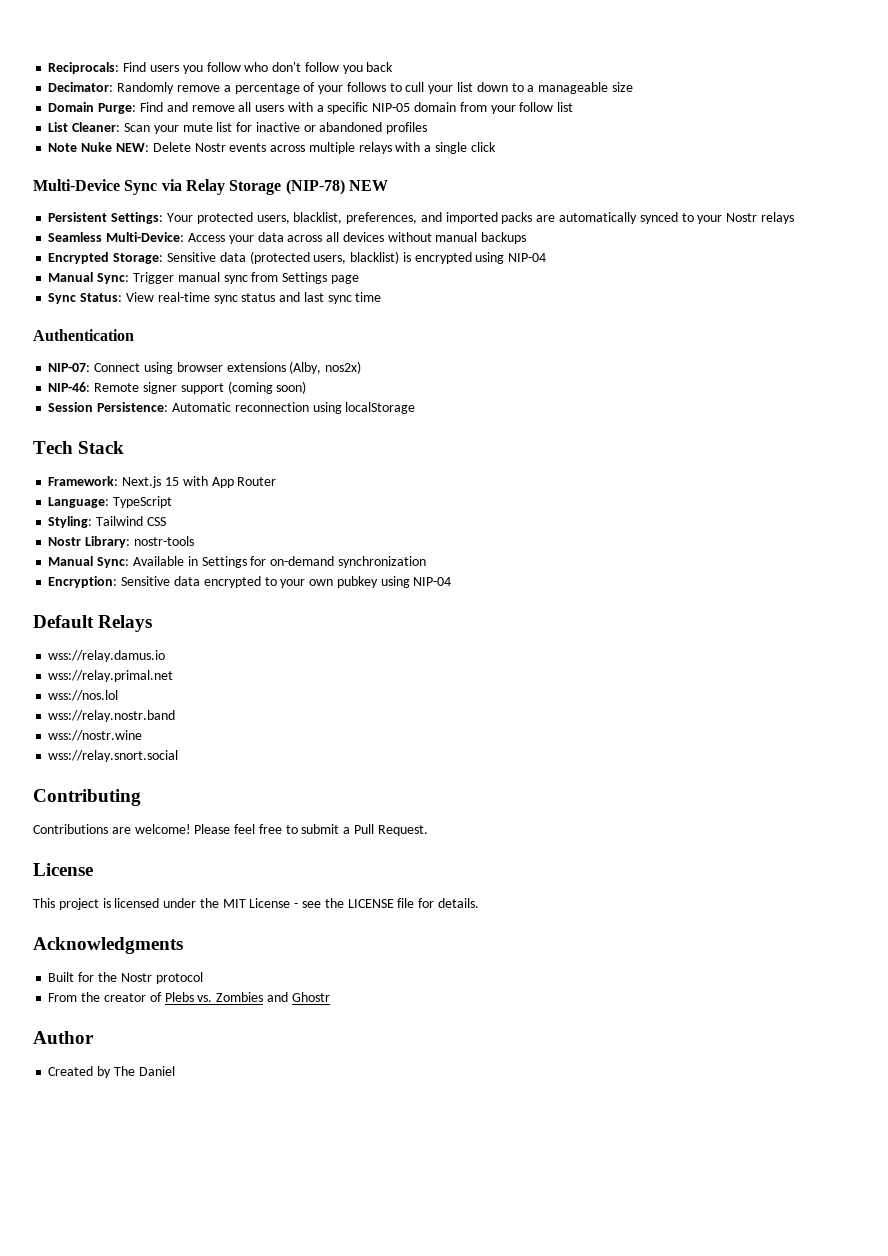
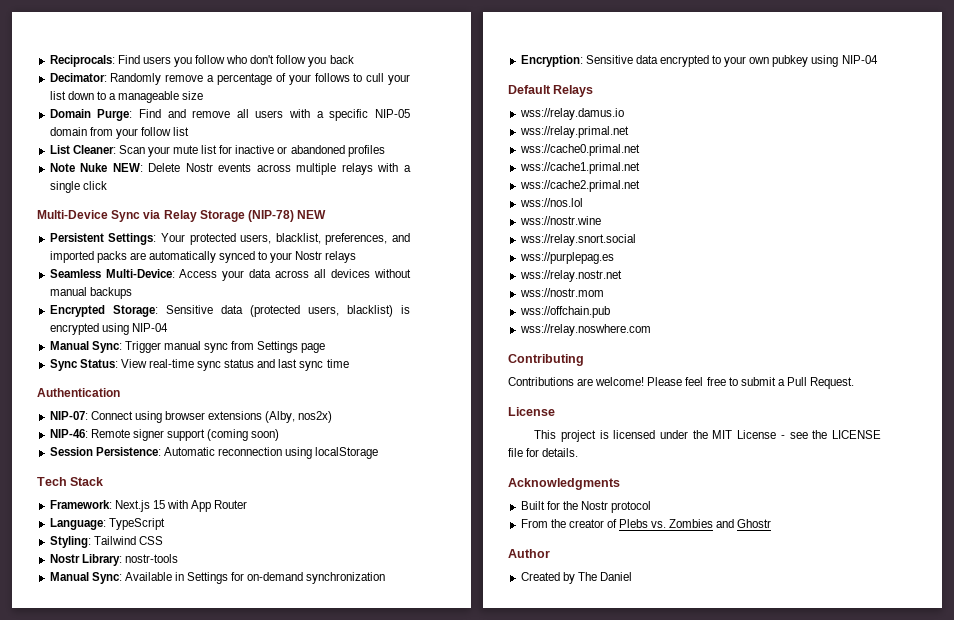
(174, 676) none -> [519,144,640,156] [519,162,640,174] [519,180,640,192] // wss://cache0.primal.net // wss://cache1.primal.net // wss://cache2.primal.net
[48,710,176,722] // wss://relay.nostr.band -> (583, 202) none
(179, 756) none -> [519,252,614,264] [519,270,622,282] [519,288,604,297] [519,306,610,318] [519,324,651,336] // wss://purplepag.es // wss://relay.nostr.net // wss://nostr.mom // wss://offchain.pub // wss://relay.noswhere.com

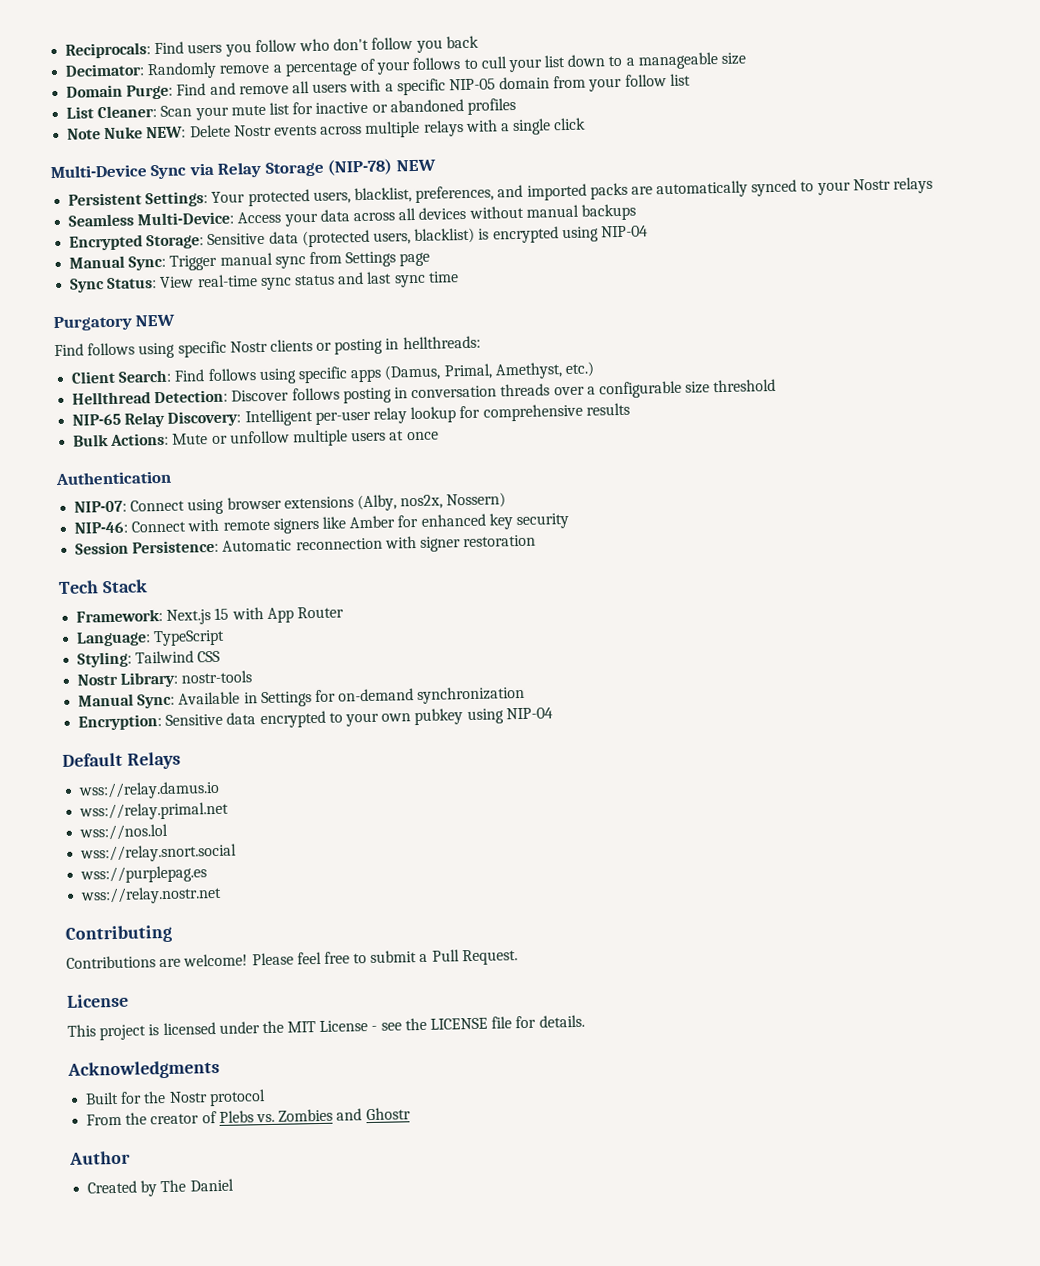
(349, 363) none -> [53,314,176,332] [54,335,481,359] [71,361,595,385] [72,378,777,405] [72,402,630,428] [73,429,439,447] // Purgatory NEW // Find follows using specific Nostr clients or posting in hellthreads: // Client Search: Find follows using specific apps (Damus, Primal, Amethyst, etc.) // Hellthread Detection: Discover follows posting in conversation threads over a configurable size threshold // NIP-65 Relay Discovery: Intelligent per-user relay lookup for comprehensive results // Bulk Actions: Mute or unfollow multiple users at once
[298,411,333,423] nos2x) -> [400,492,507,510] nos2x, Nossern)
[90,429,280,441] Remote signer support (coming soon) -> [131,513,569,534] Connect with remote signers like Amber for enhanced key security
[285,447,379,459] using localStorage -> [384,534,537,552] with signer restoration
[519,144,640,156] [519,162,640,174] [519,180,640,192] // wss://cache0.primal.net // wss://cache1.primal.net // wss://cache2.primal.net -> (230, 811) none
[519,216,601,225] // wss://nostr.wine -> (169, 832) none
[519,288,604,297] [519,306,610,318] [519,324,651,336] // wss://nostr.mom // wss://offchain.pub // wss://relay.noswhere.com -> (223, 895) none

